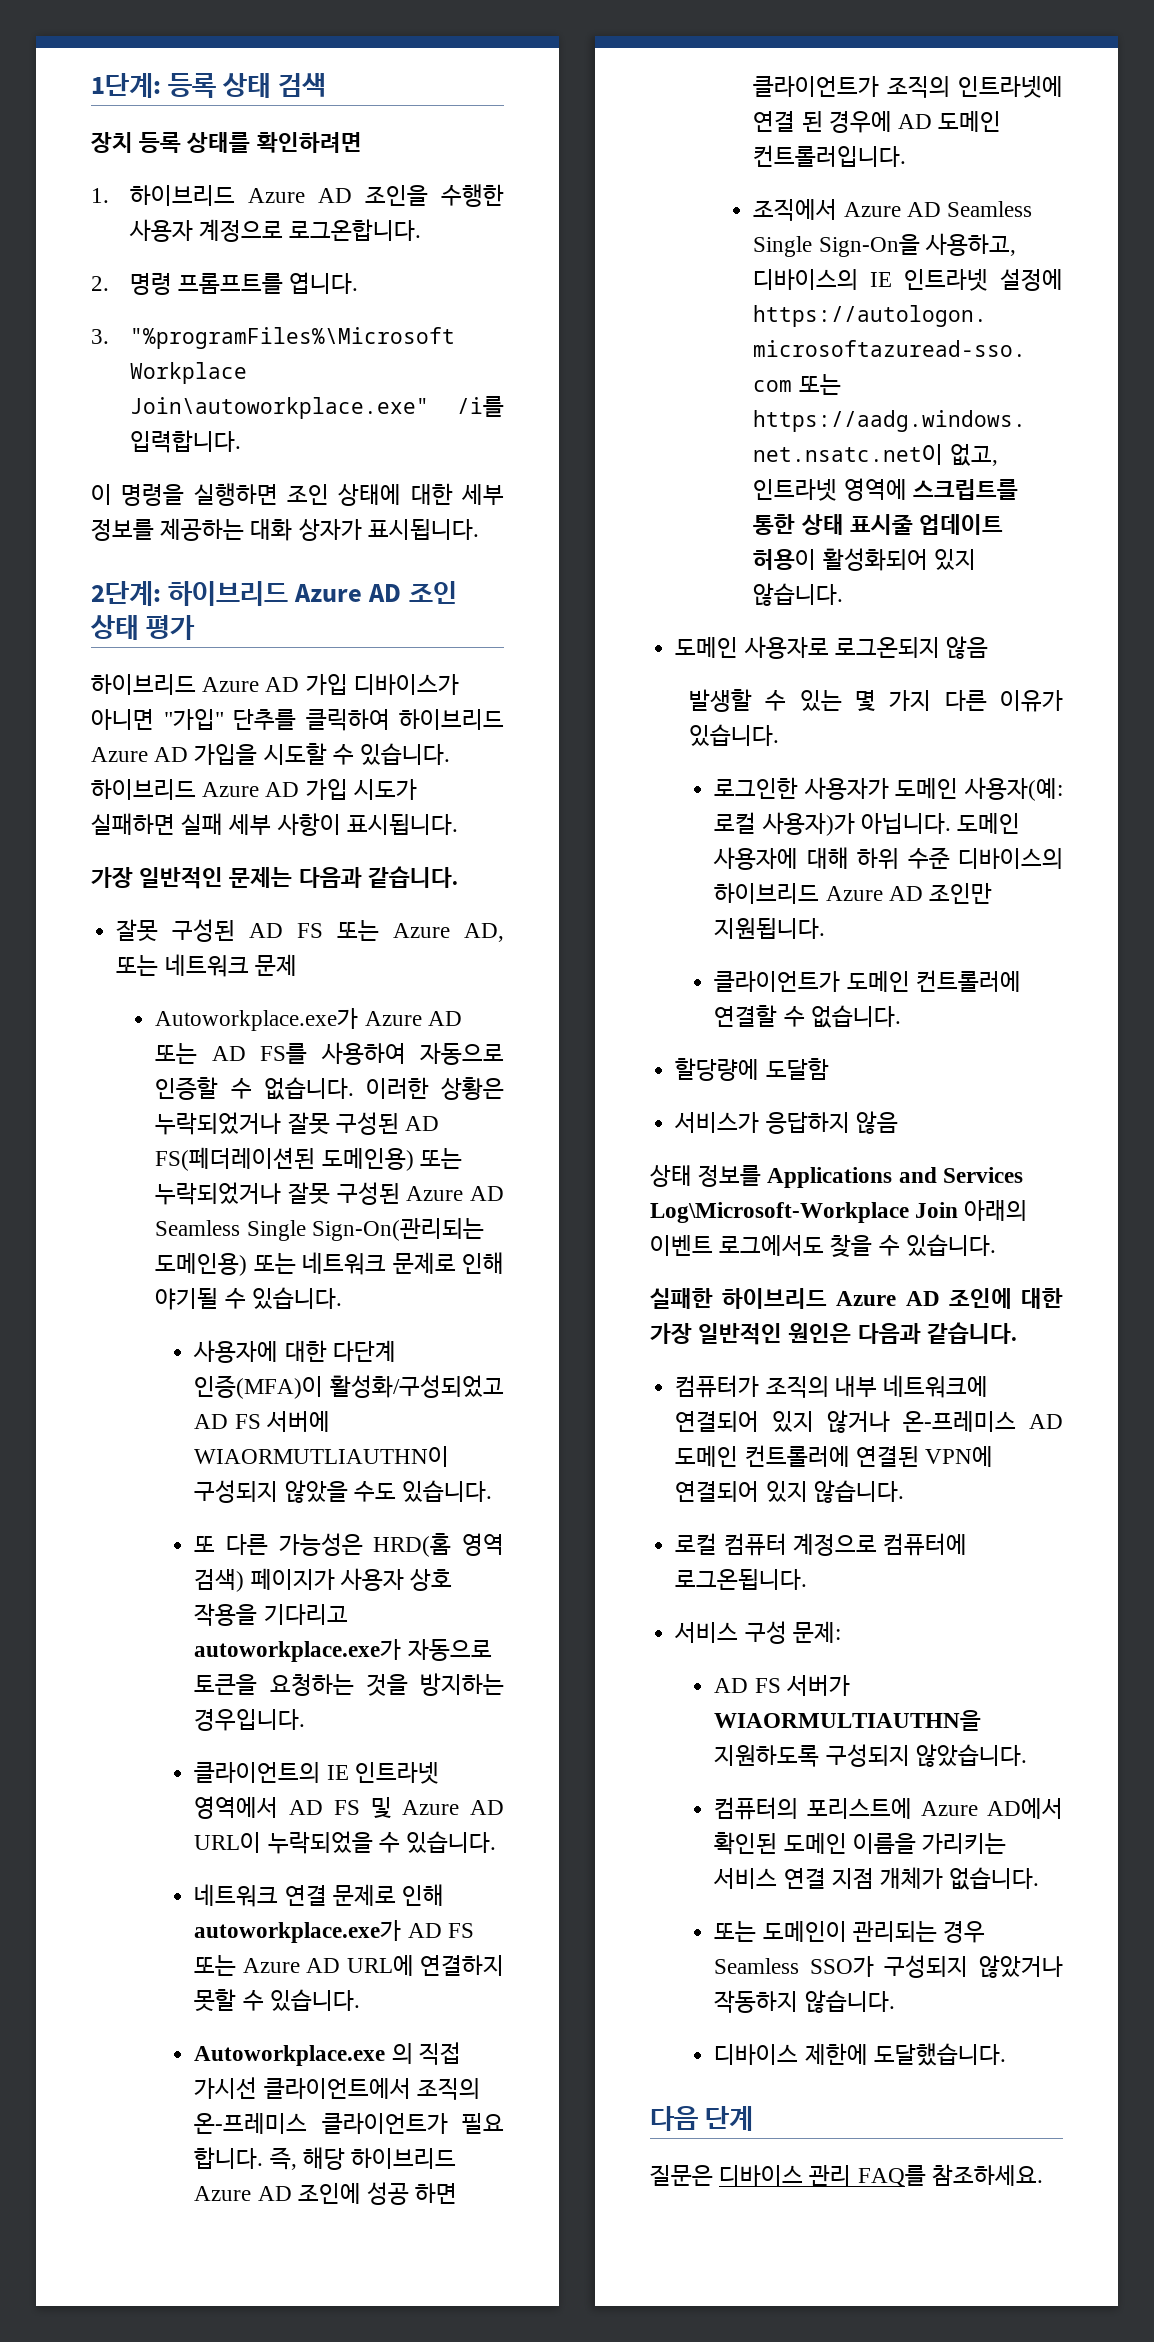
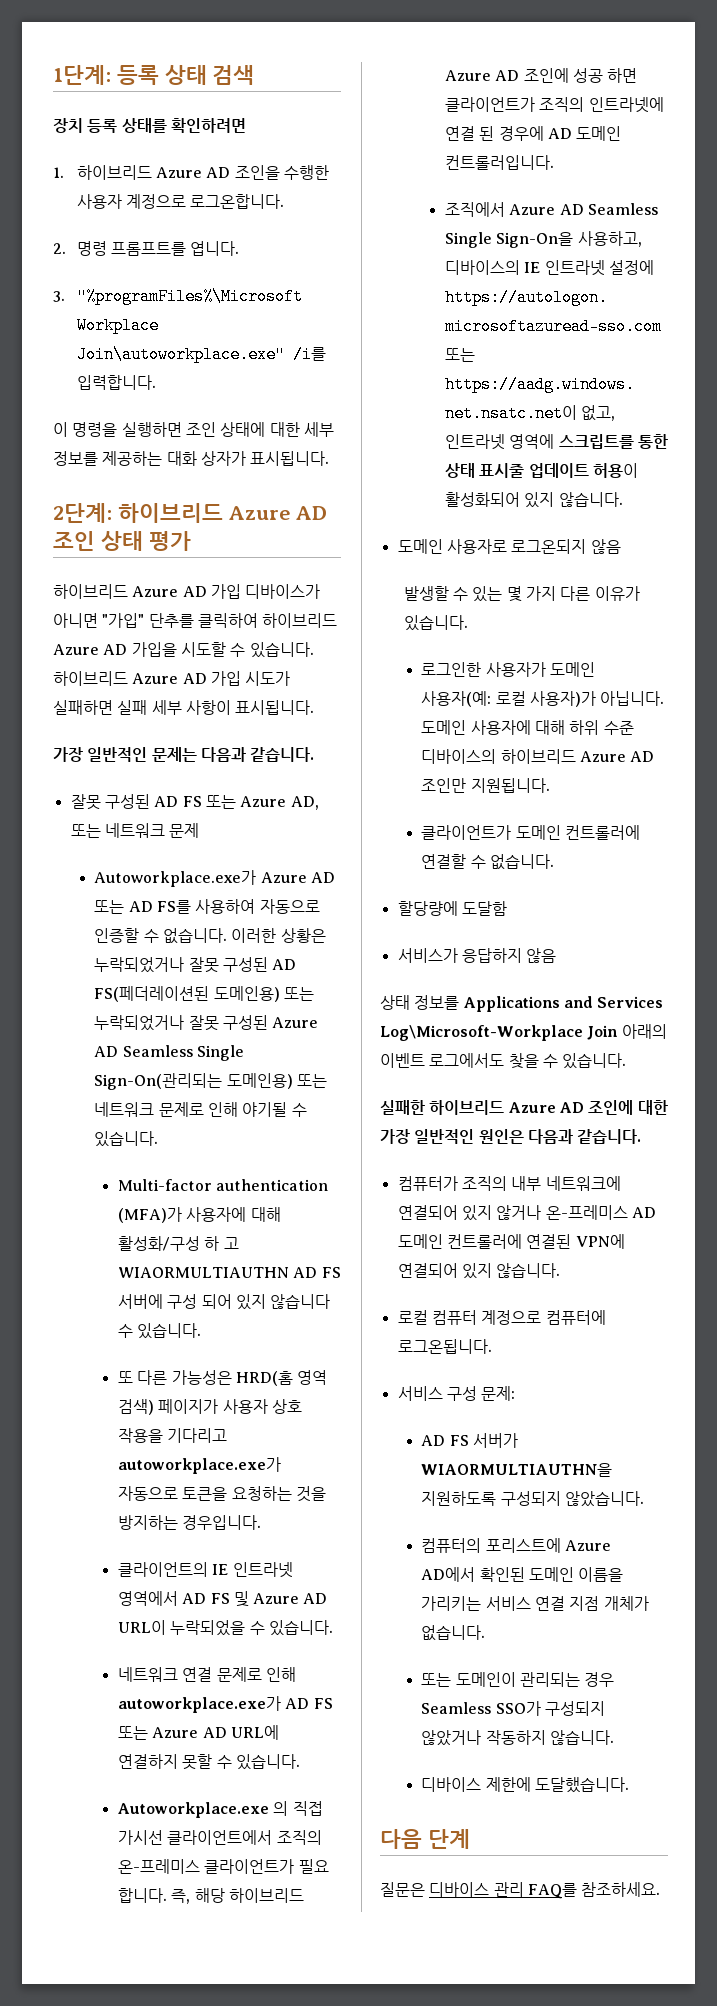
[193,1340,396,1363] [194,1375,504,1399] [194,1411,330,1432] [194,1446,450,1467] [194,1480,396,1503] 사용자에 대한 다단계 인증(MFA)이 활성화/구성되었고 AD FS 서버에 WIAORMUTLIAUTHN이 구성되지 않았을 수도 -> [117,1179,329,1191] [117,1207,281,1223] [117,1236,239,1251] [117,1267,341,1278] [117,1294,331,1310] [117,1324,133,1338] Multi-factor authentication (MFA)가 사용자에 대해 활성화/구성 하 고 WIAORMULTIAUTHN AD FS 서버에 구성 되어 있지 않습니다 수

